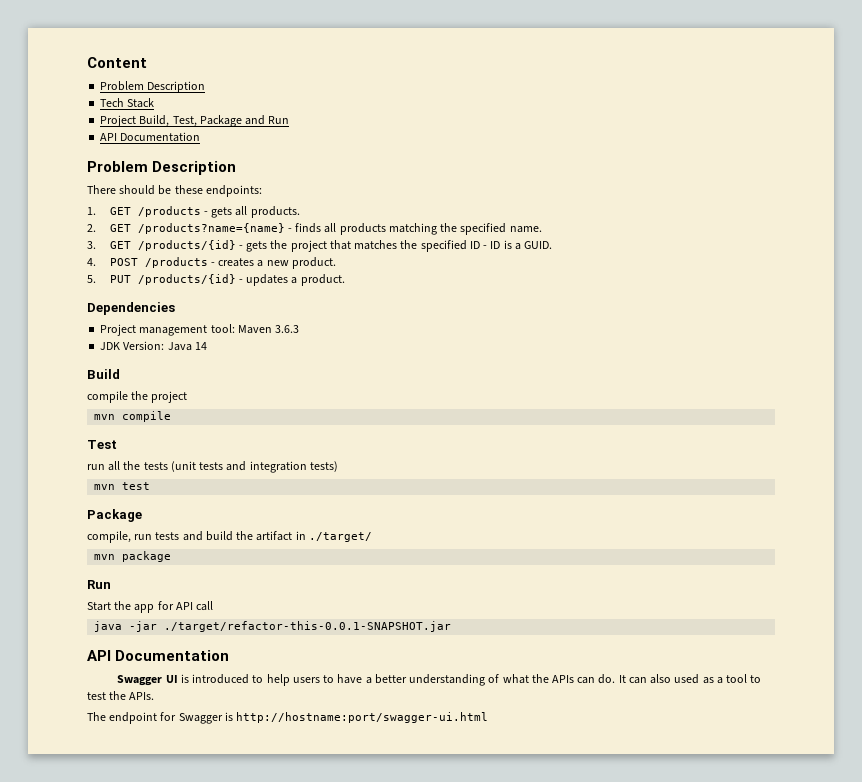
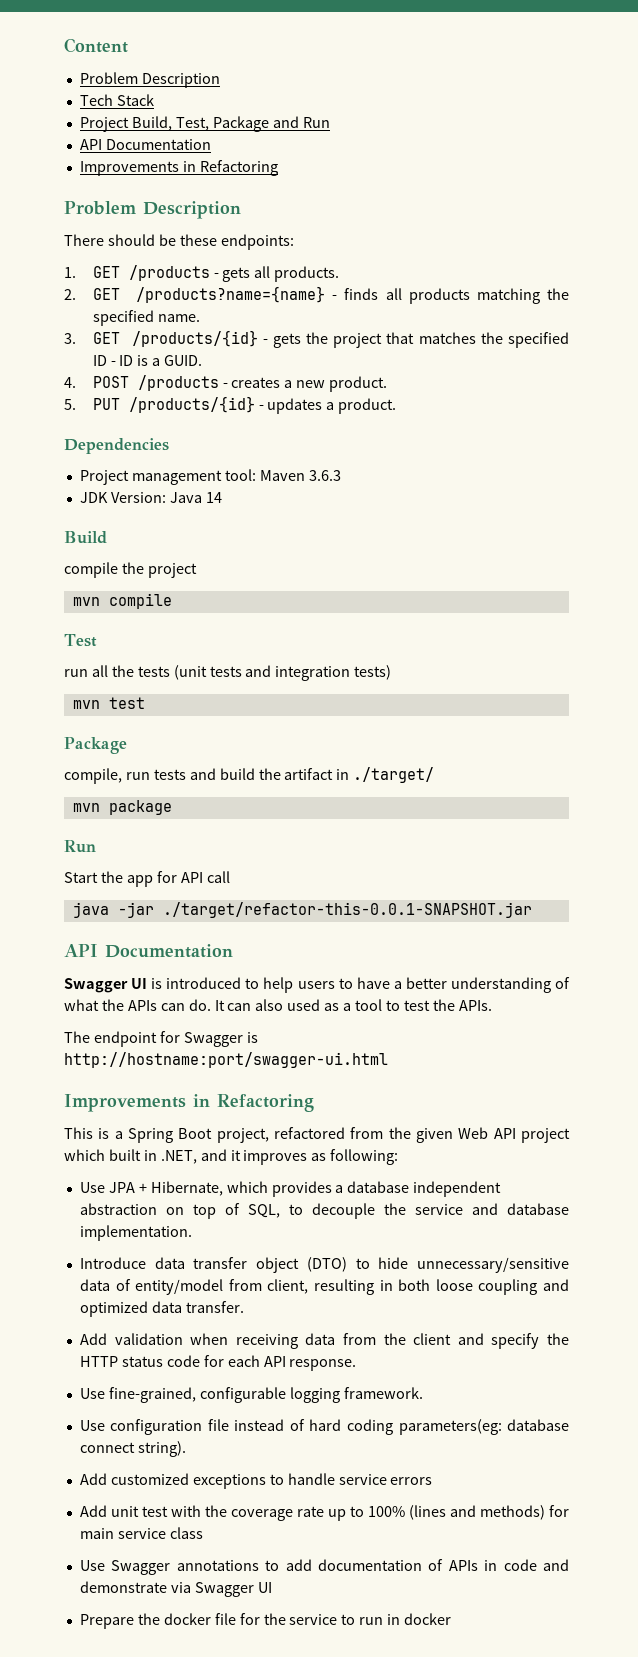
(201, 137) none -> [79,160,278,176] // Improvements in Refactoring
(489, 717) none -> [64,1094,314,1112] [64,1127,570,1143] [64,1149,399,1165] [79,1181,502,1197] [79,1203,569,1219] [79,1225,192,1241] [79,1257,570,1273] [79,1279,570,1295] [79,1301,244,1317] [79,1333,570,1349] [79,1355,357,1371] [79,1387,423,1403] [79,1419,569,1435] [79,1441,186,1457] [79,1473,433,1489] [79,1505,569,1521] [79,1527,203,1539] [79,1559,570,1575] [79,1581,272,1597] [79,1613,452,1629] // Improvements in Refactoring // This is a Spring Boot project, refactored from the given Web API project which built in .NET, and it improves as following: // Use JPA + Hibernate, which provides a database independent abstraction on top of SQL, to decouple the service and database implementation. // Introduce data transfer object (DTO) to hide unnecessary/sensitive data of entity/model from client, resulting in both loose coupling and optimized data transfer. // Add validation when receiving data from the client and specify the HTTP status code for each API response. // Use fine-grained, configurable logging framework. // Use configuration file instead of hard coding parameters(eg: database connect string). // Add customized exceptions to handle service errors // Add unit test with the coverage rate up to 100% (lines and methods) for main service class // Use Swagger annotations to add documentation of APIs in code and demonstrate via Swagger UI // Prepare the docker file for the service to run in docker

